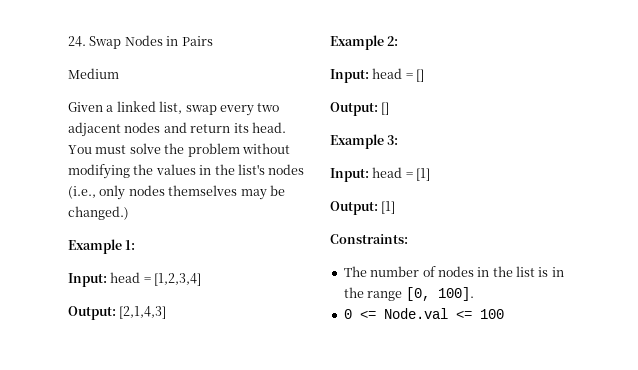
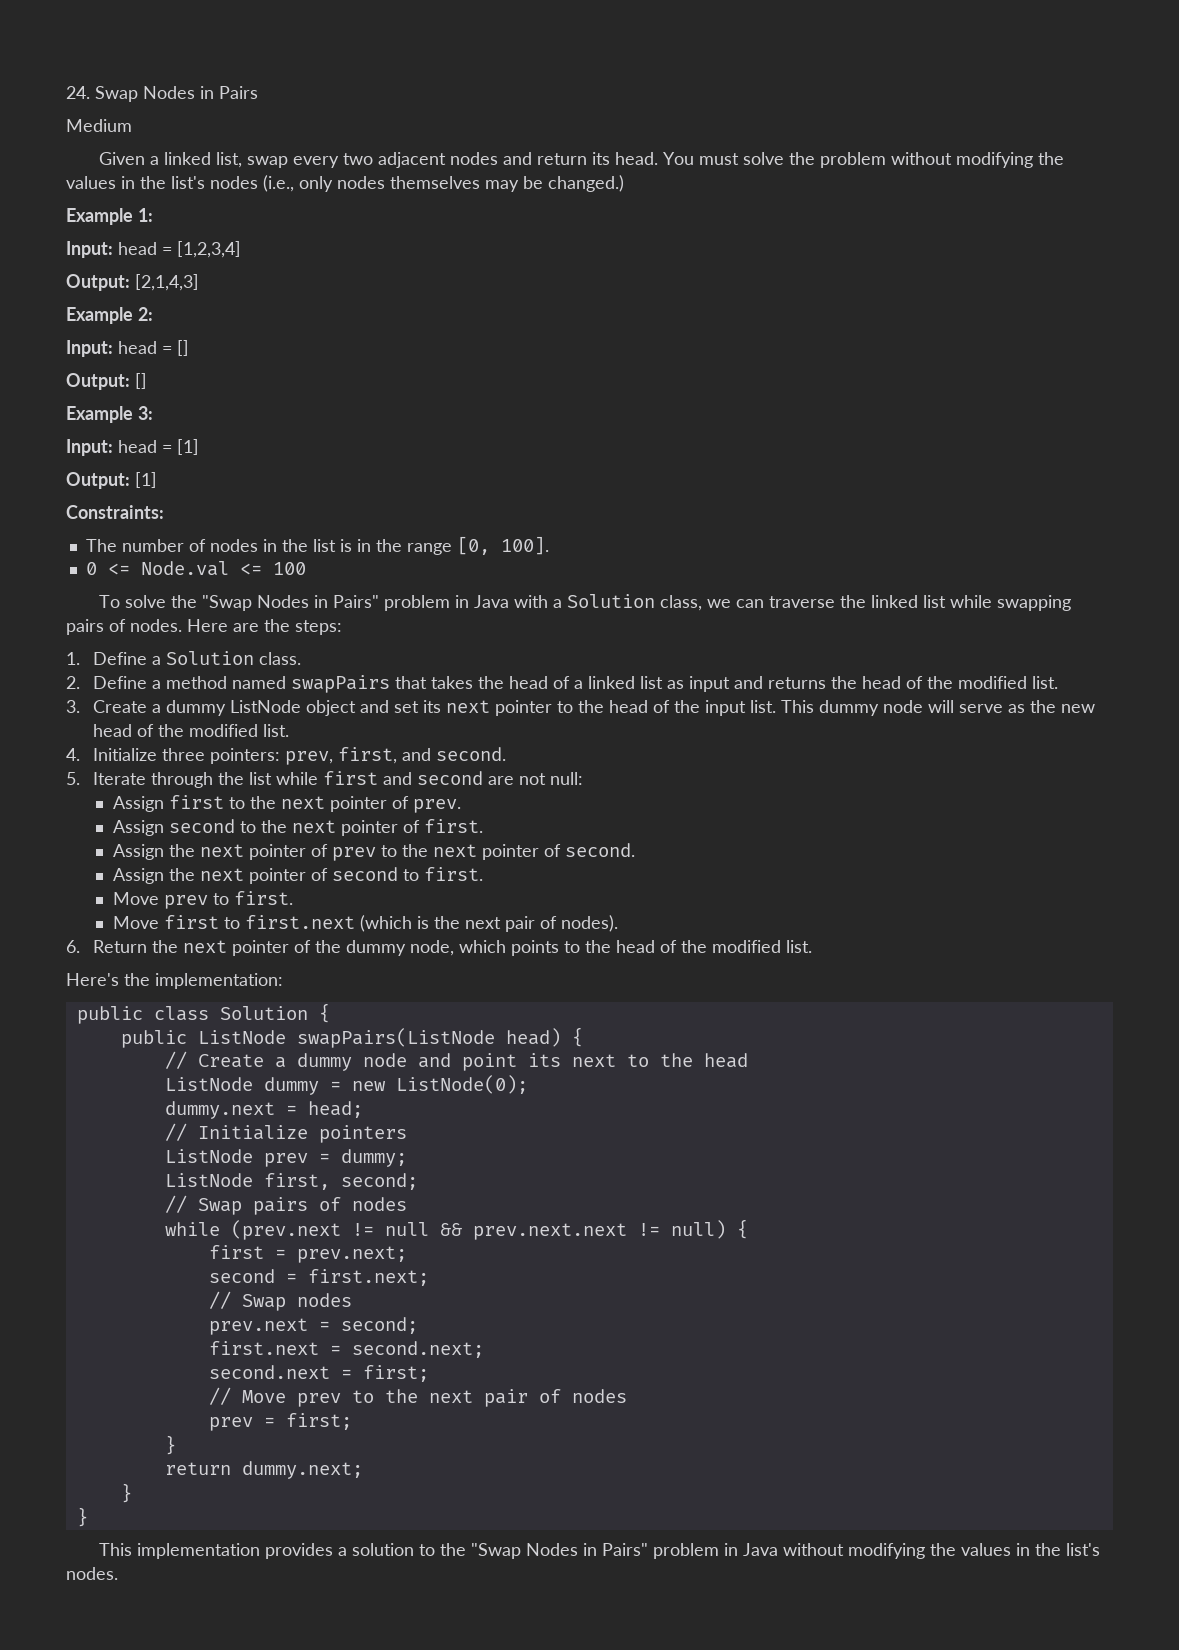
(504, 314) none -> [98,594,1071,611] [66,619,342,635] [66,651,301,665] [66,675,1058,693] [66,700,1095,716] [92,724,289,737] [66,747,506,765] [66,771,583,788] [112,795,461,813] [112,819,483,836] [112,843,635,861] [112,867,483,884] [112,891,293,909] [112,915,618,932] [66,940,812,956] [66,973,283,989] [76,1003,330,1024] [120,1027,583,1048] [164,1051,748,1071] [164,1075,528,1095] [164,1101,363,1119] [164,1123,407,1143] [164,1149,407,1167] [164,1173,418,1190] [164,1195,407,1215] [164,1219,748,1240] [208,1245,407,1263] [208,1269,429,1286] [208,1291,352,1311] [208,1317,418,1335] [208,1341,484,1358] [208,1365,429,1382] [208,1387,627,1407] [208,1413,352,1431] [164,1435,176,1455] [164,1461,363,1479] [120,1483,132,1503] [76,1507,88,1527] [98,1543,1100,1559] [66,1567,118,1580] // To solve the "Swap Nodes in Pairs" problem in Java with a Solution class, we can traverse the linked list while swapping pairs of nodes. Here are the steps: // 1. Define a Solution class. // 2. Define a method named swapPairs that takes the head of a linked list as input and returns the head of the modified list. // 3. Create a dummy ListNode object and set its next pointer to the head of the input list. This dummy node will serve as the new head of the modified list. // 4. Initialize three pointers: prev, first, and second. // 5. Iterate through the list while first and second are not null: // Assign first to the next pointer of prev. // Assign second to the next pointer of first. // Assign the next pointer of prev to the next pointer of second. // Assign the next pointer of second to first. // Move prev to first. // Move first to first.next (which is the next pair of nodes). // 6. Return the next pointer of the dummy node, which points to the head of the modified list. // Here's the implementation: // public class Solution { // public ListNode swapPairs(ListNode head) { // // Create a dummy node and point its next to the head // ListNode dummy = new ListNode(0); // dummy.next = head; // // Initialize pointers // ListNode prev = dummy; // ListNode first, second; // // Swap pairs of nodes // while (prev.next != null && prev.next.next != null) { // first = prev.next; // second = first.next; // // Swap nodes // prev.next = second; // first.next = second.next; // second.next = first; // // Move prev to the next pair of nodes // prev = first; // } // return dummy.next; // } // } // This implementation provides a solution to the "Swap Nodes in Pairs" problem in Java without modifying the values in the list's nodes.

